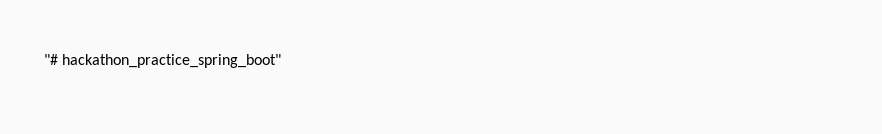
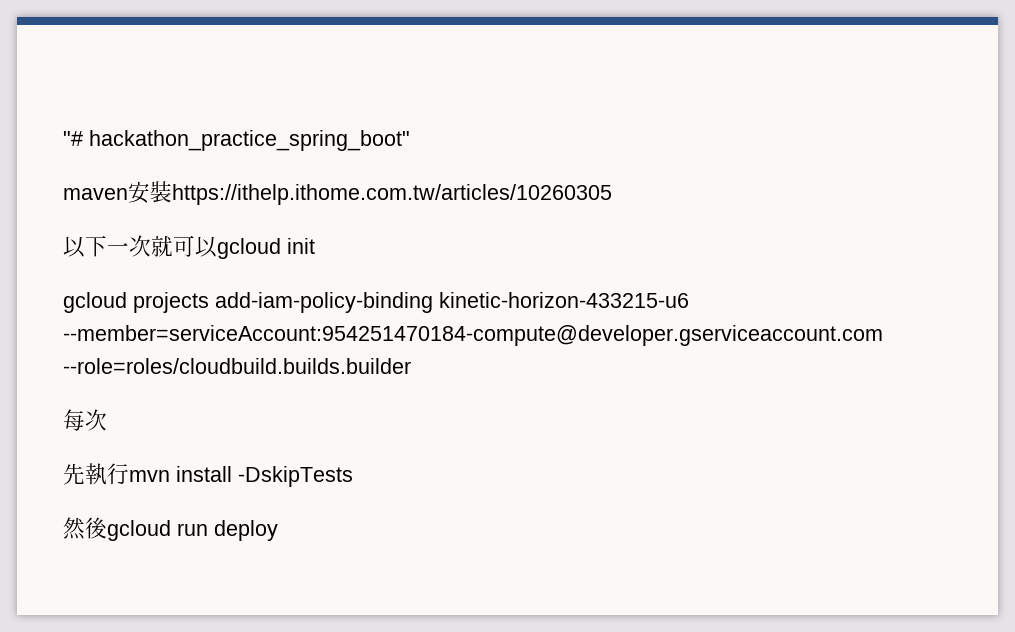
(282, 61) none -> [63,181,612,205] [63,235,315,259] [63,292,689,313] [63,325,883,346] [63,358,411,374] [63,409,107,431] [63,463,353,487] [63,517,278,541] // maven安裝https://ithelp.ithome.com.tw/articles/10260305 // 以下一次就可以gcloud init // gcloud projects add-iam-policy-binding kinetic-horizon-433215-u6 --member=serviceAccount:954251470184-compute@developer.gserviceaccount.com --role=roles/cloudbuild.builds.builder // 每次 // 先執行mvn install -DskipTests // 然後gcloud run deploy

